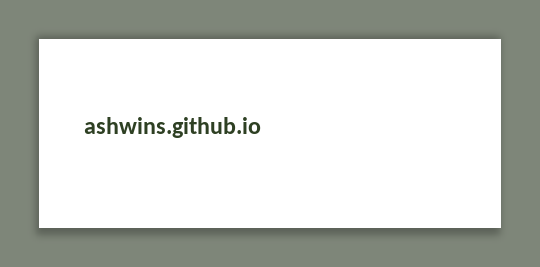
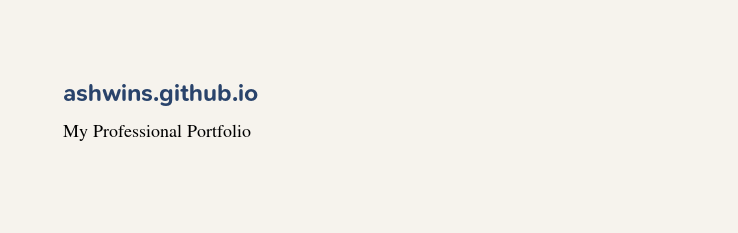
(261, 127) none -> [63,124,251,141] // My Professional Portfolio

